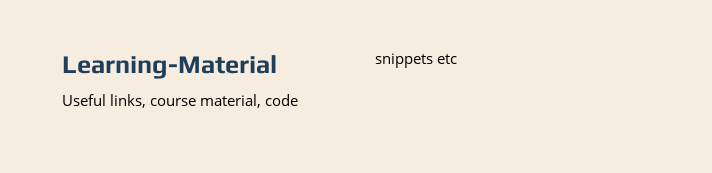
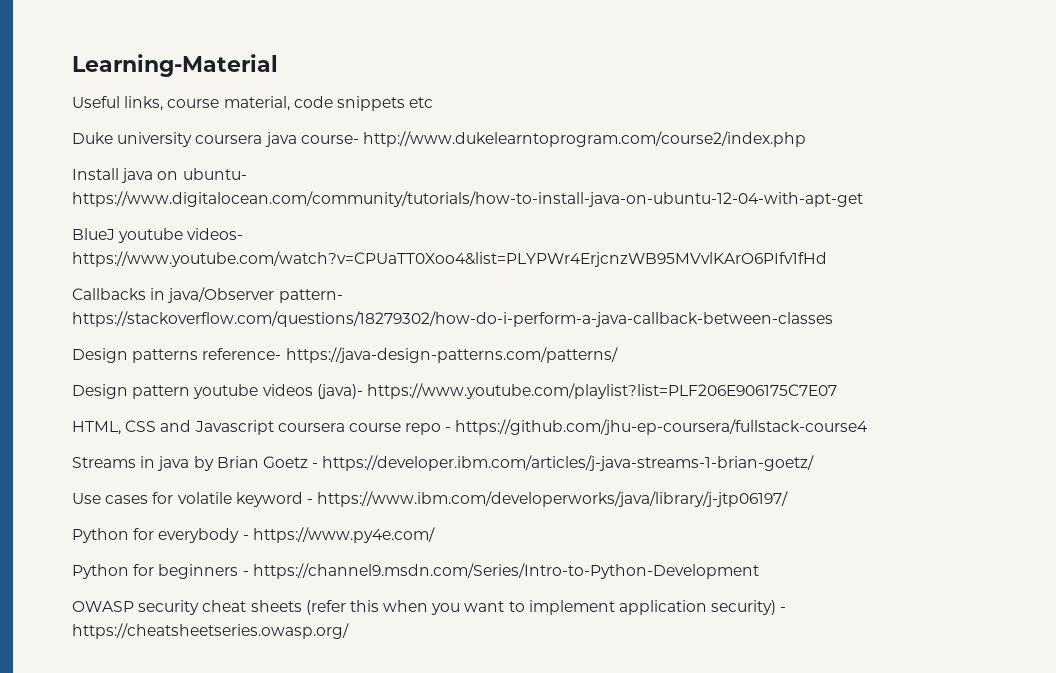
(458, 59) none -> [72,131,806,147] [72,168,247,183] [72,191,863,207] [72,228,244,243] [72,251,827,267] [72,287,343,303] [72,311,833,327] [72,347,618,363] [72,383,837,399] [72,419,869,435] [72,455,815,471] [72,491,789,507] [72,527,435,543] [72,563,759,579] [72,600,787,615] [72,623,349,639] // Duke university coursera java course- http://www.dukelearntoprogram.com/course2/index.php // Install java on ubuntu- https://www.digitalocean.com/community/tutorials/how-to-install-java-on-ubuntu-12-04-with-apt-get // BlueJ youtube videos- https://www.youtube.com/watch?v=CPUaTT0Xoo4&list=PLYPWr4ErjcnzWB95MVvlKArO6PIfv1fHd // Callbacks in java/Observer pattern- https://stackoverflow.com/questions/18279302/how-do-i-perform-a-java-callback-between-classes // Design patterns reference- https://java-design-patterns.com/patterns/ // Design pattern youtube videos (java)- https://www.youtube.com/playlist?list=PLF206E906175C7E07 // HTML, CSS and Javascript coursera course repo - https://github.com/jhu-ep-coursera/fullstack-course4 // Streams in java by Brian Goetz - https://developer.ibm.com/articles/j-java-streams-1-brian-goetz/ // Use cases for volatile keyword - https://www.ibm.com/developerworks/java/library/j-jtp06197/ // Python for everybody - https://www.py4e.com/ // Python for beginners - https://channel9.msdn.com/Series/Intro-to-Python-Development // OWASP security cheat sheets (refer this when you want to implement application security) - https://cheatsheetseries.owasp.org/

